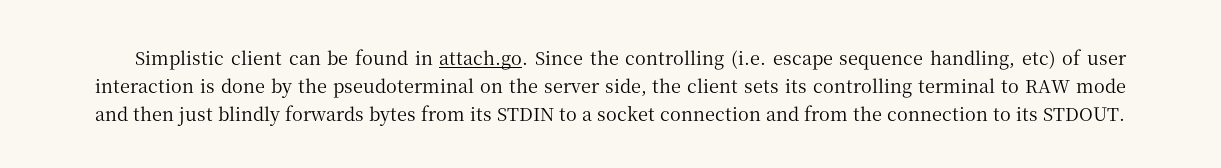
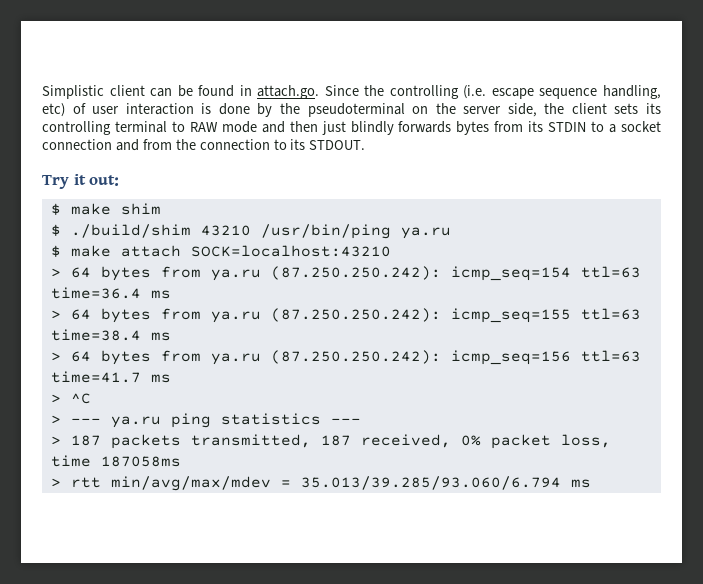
(1125, 114) none -> [42,174,120,189] [50,203,161,215] [50,224,451,239] [50,245,391,257] [50,266,641,281] [50,287,171,299] [50,308,641,323] [50,329,171,341] [50,350,641,365] [50,371,171,383] [50,393,91,404] [50,413,361,428] [50,434,611,449] [50,455,181,467] [50,476,591,491] // Try it out: // $ make shim // $ ./build/shim 43210 /usr/bin/ping ya.ru // $ make attach SOCK=localhost:43210 // > 64 bytes from ya.ru (87.250.250.242): icmp_seq=154 ttl=63 time=36.4 ms // > 64 bytes from ya.ru (87.250.250.242): icmp_seq=155 ttl=63 time=38.4 ms // > 64 bytes from ya.ru (87.250.250.242): icmp_seq=156 ttl=63 time=41.7 ms // > ^C // > --- ya.ru ping statistics --- // > 187 packets transmitted, 187 received, 0% packet loss, time 187058ms // > rtt min/avg/max/mdev = 35.013/39.285/93.060/6.794 ms

